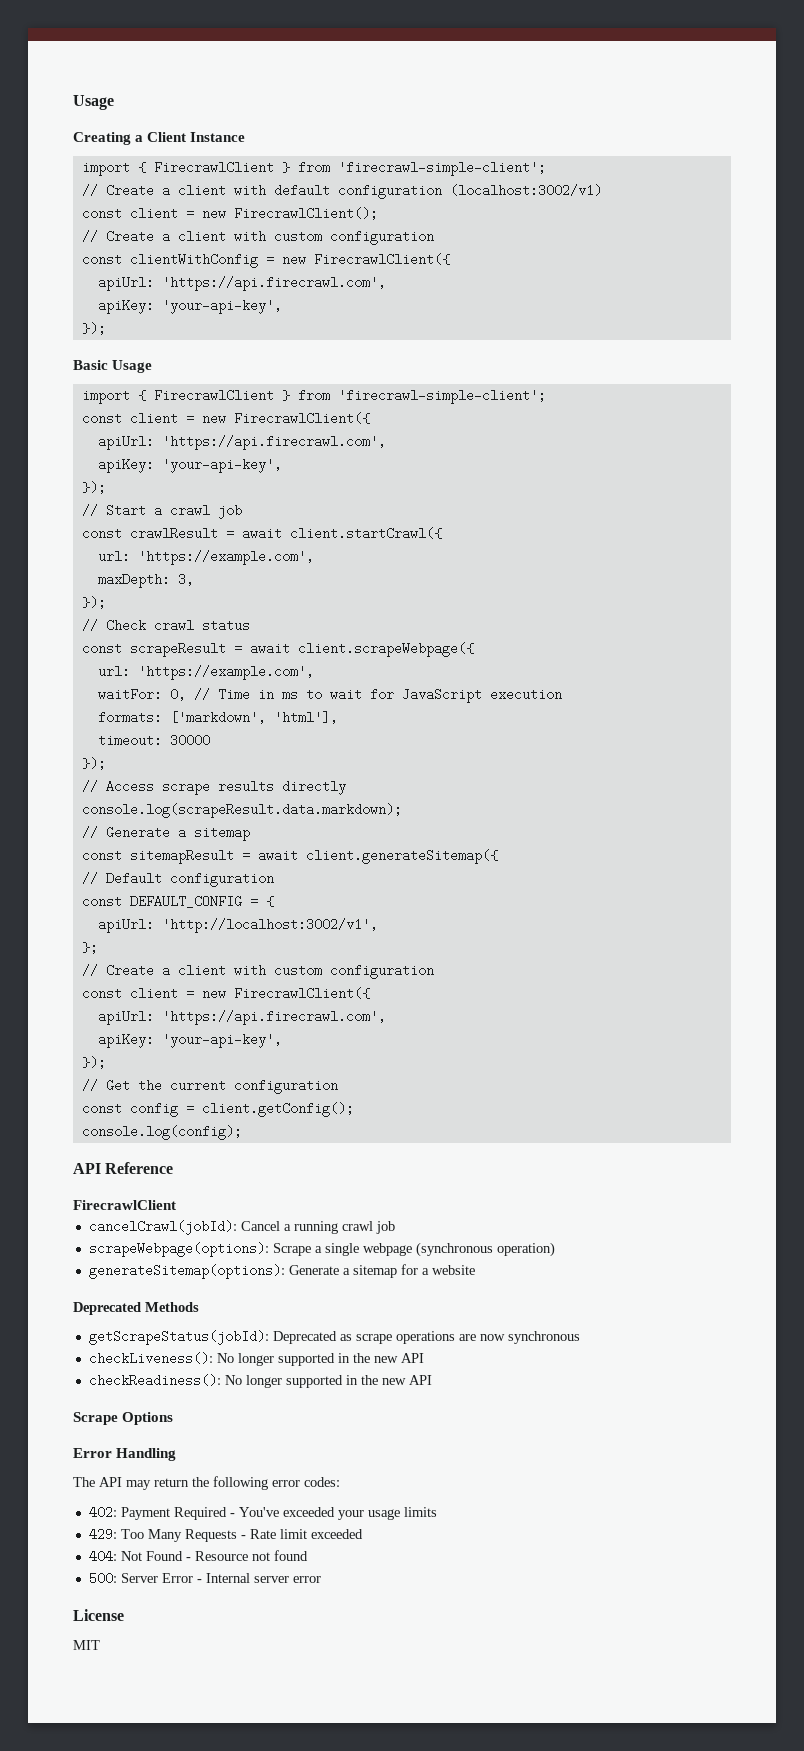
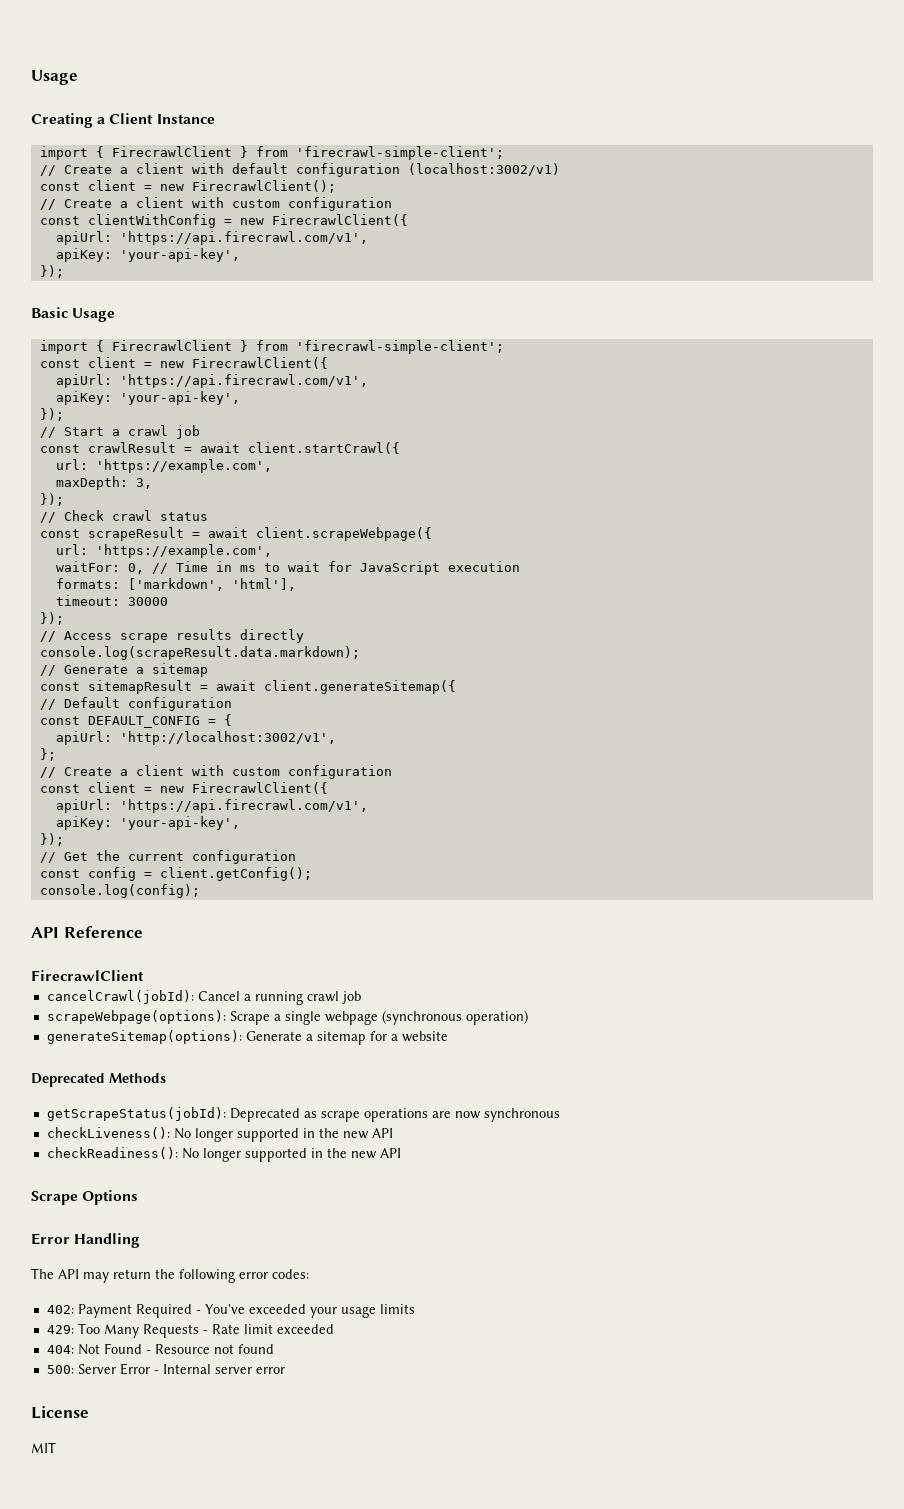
[161,276,386,291] 'https://api.firecrawl.com', -> [119,231,368,245] 'https://api.firecrawl.com/v1',
[161,435,386,450] 'https://api.firecrawl.com', -> [119,374,368,388] 'https://api.firecrawl.com/v1',
[161,1010,386,1025] 'https://api.firecrawl.com', -> [119,799,368,813] 'https://api.firecrawl.com/v1',

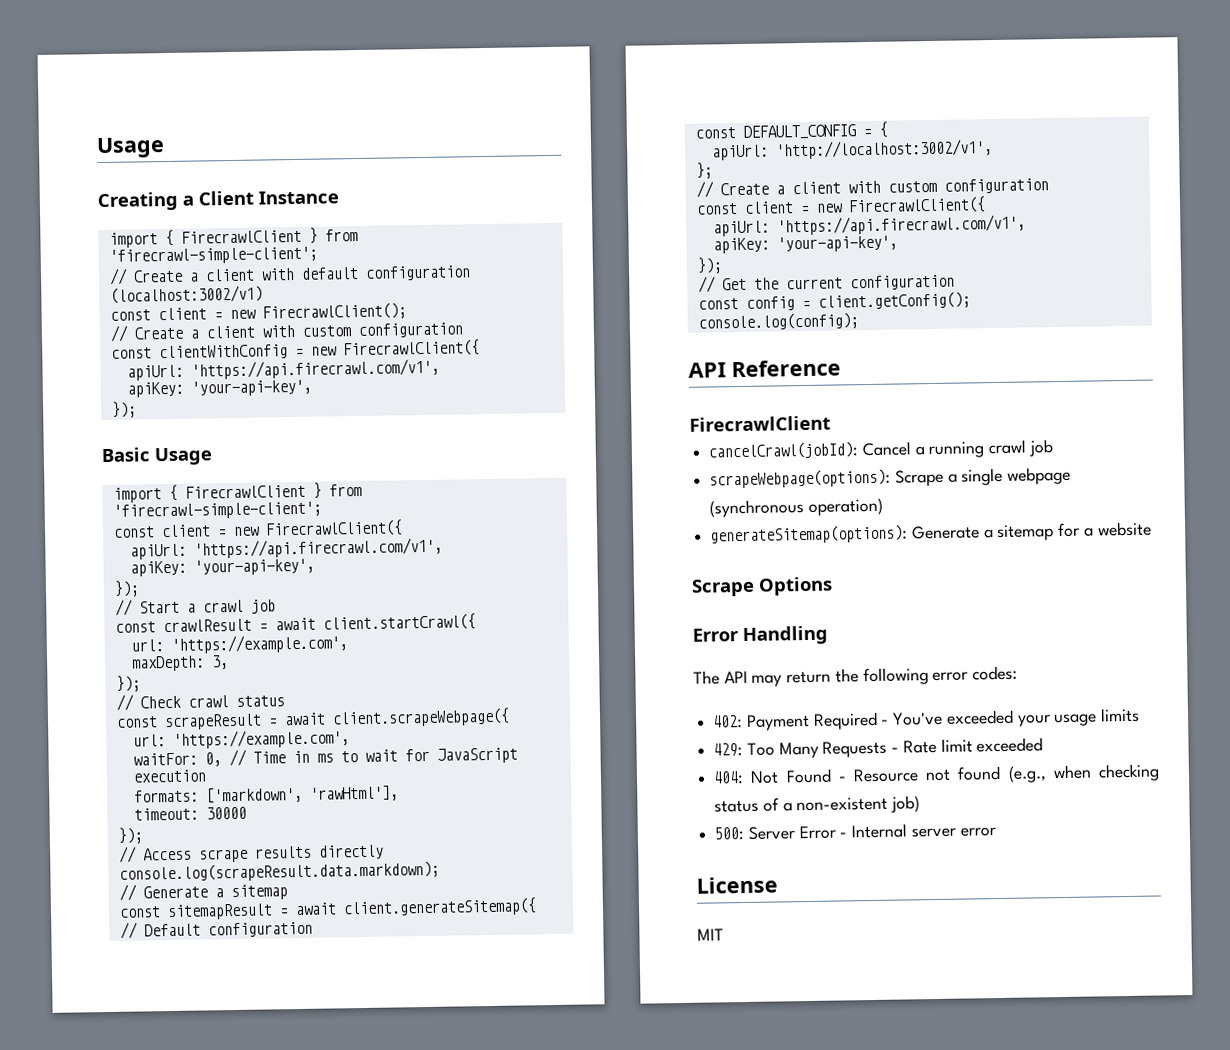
[231,578,296,591] 'html'], -> [309,785,399,802] 'rawHtml'],
[31,1073,166,1087] [46,1107,560,1122] [46,1127,393,1142] [46,1147,401,1162] // Deprecated Methods // getScrapeStatus(jobId): Deprecated as scrape operations are now synchronous // checkLiveness(): No longer supported in the new API // checkReadiness(): No longer supported in the new API -> (1152, 529) none
(274, 1349) none -> [1007,763,1160,783] [714,795,921,813] (e.g., when checking status of a non-existent job)

